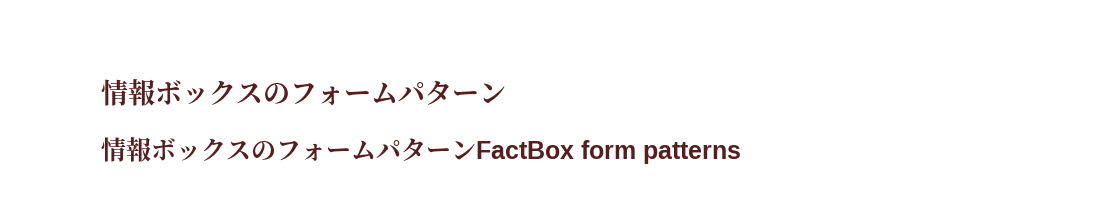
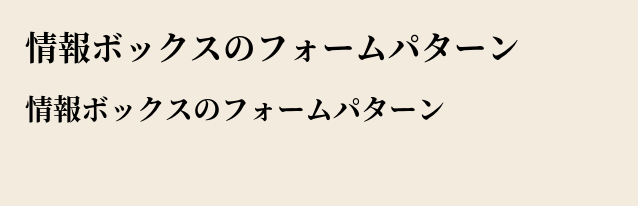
[476,140,741,164] FactBox form patterns -> (445, 109) none

